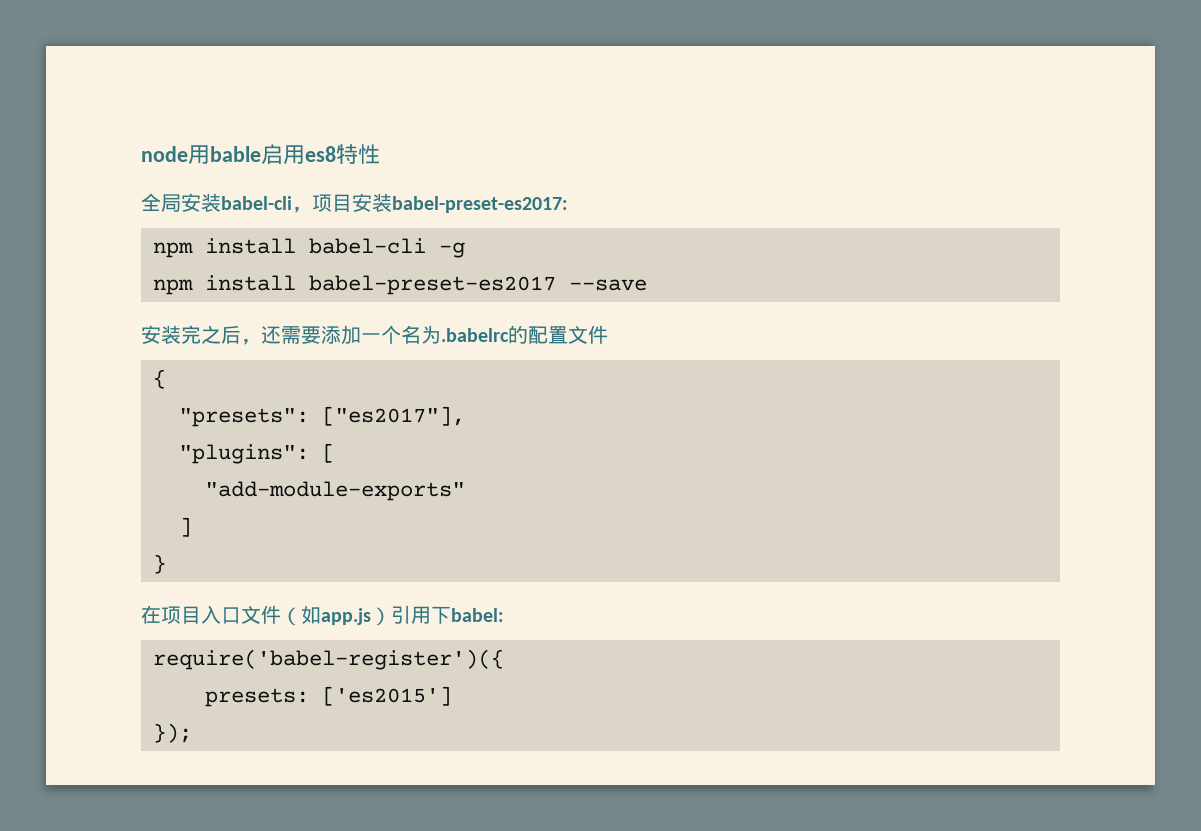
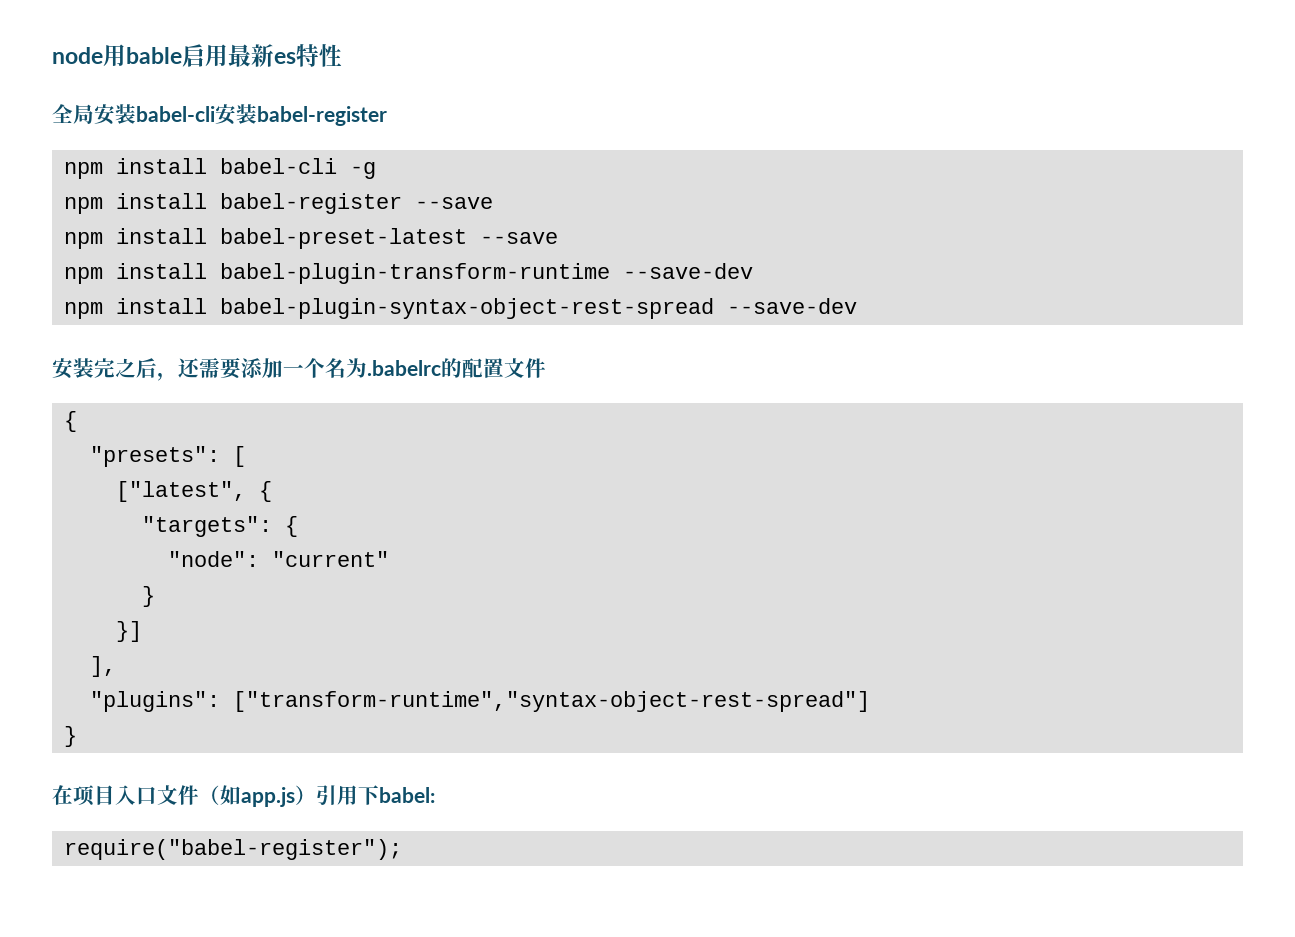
[305,146,336,162] es8 -> [228,44,296,67] 最新es
[292,193,568,213] ，项目安装babel-preset-es2017: -> [215,104,387,126] 安装babel-register
[309,275,647,295] babel-preset-es2017 --save -> [220,193,493,214] [64,228,558,249] [64,263,753,284] [64,298,857,319] babel-register --save // npm install babel-preset-latest --save // npm install babel-plugin-transform-runtime --save-dev // npm install babel-plugin-syntax-object-rest-spread --save-dev
[322,406,465,426] [179,443,335,464] [205,481,465,501] [179,517,192,537] ["es2017"], // "plugins": [ // "add-module-exports" // ] -> [233,446,246,467] [116,481,272,502] [142,516,298,537] [168,551,389,567] [142,586,155,607] [116,621,142,642] [90,656,116,677] [90,691,870,712] [ // ["latest", { // "targets": { // "node": "current" // } // }] // ], // "plugins": ["transform-runtime","syntax-object-rest-spread"]
[153,649,504,670] [205,686,452,707] [153,723,192,743] require('babel-register')({ // presets: ['es2015'] // }); -> [64,839,402,860] require("babel-register");

